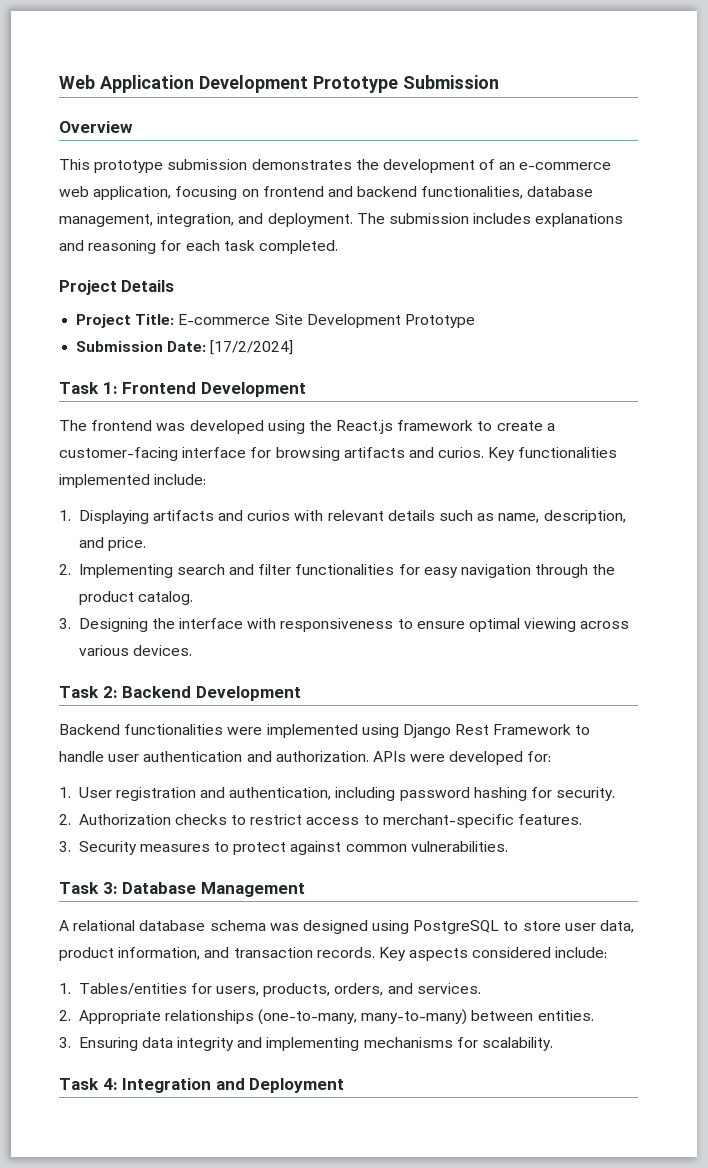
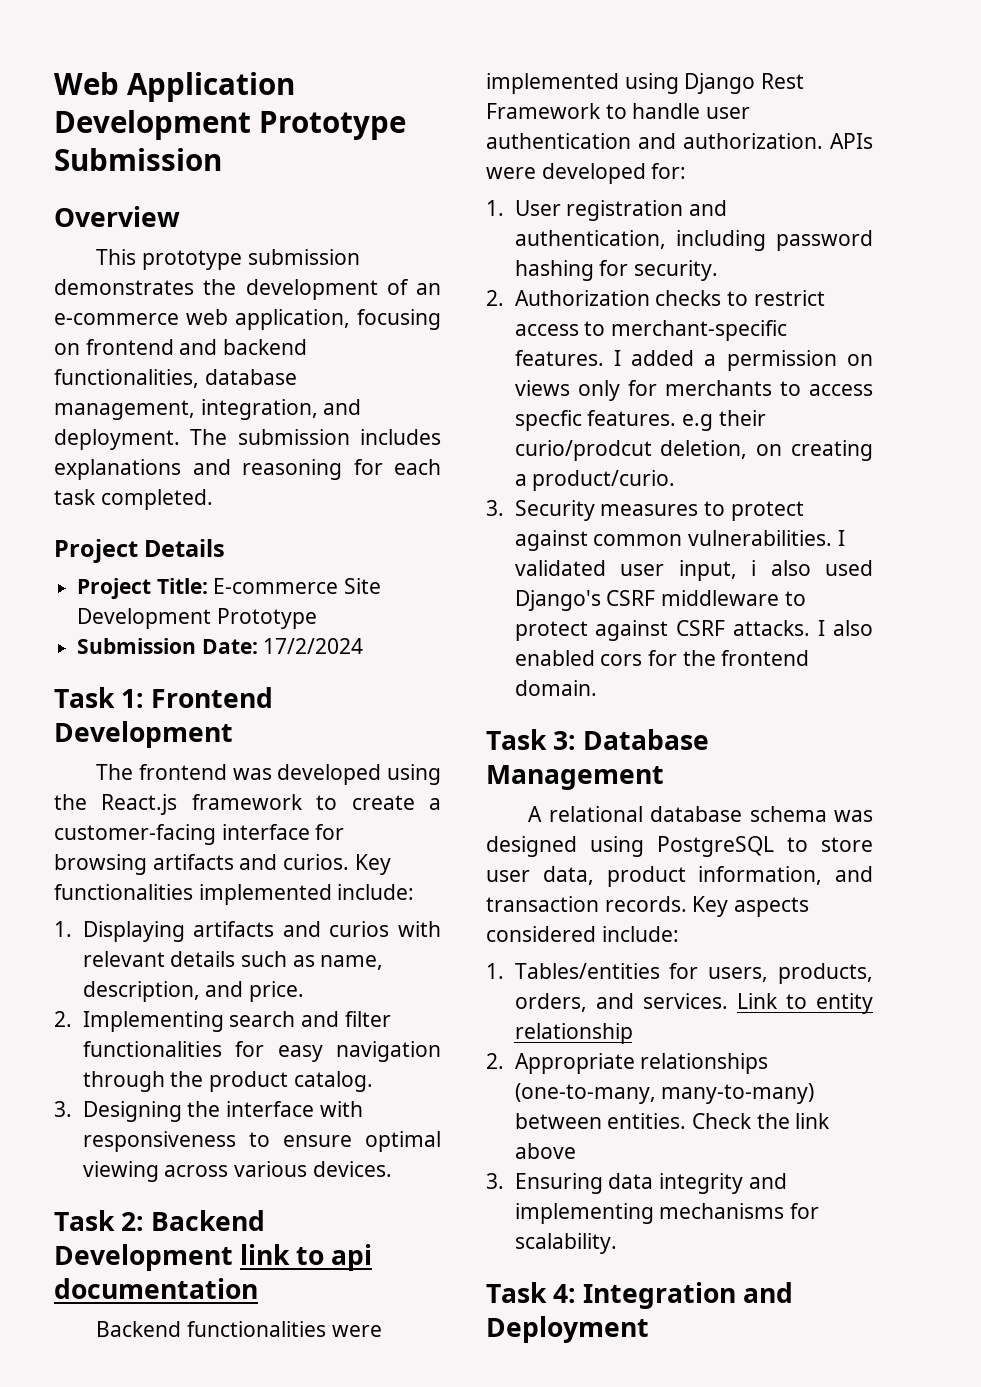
[210,340,294,355] [17/2/2024] -> [263,638,364,654] 17/2/2024
(301, 693) none -> [240,1244,373,1271] [54,1278,258,1299] link to api documentation
(583, 819) none -> [613,350,873,371] [514,380,873,401] [514,410,766,431] [514,440,873,461] [514,470,676,491] I added a permission on views only for merchants to access specfic features. e.g their curio/prodcut deletion, on creating a product/curio.
(508, 846) none -> [837,530,845,546] [514,560,873,581] [514,590,806,611] [514,620,873,641] [514,650,810,666] [514,680,597,696] I validated user input, i also used Django's CSRF middleware to protect against CSRF attacks. I also enabled cors for the frontend domain.
(481, 988) none -> [736,993,873,1014] [514,1023,633,1044] Link to entity relationship
(594, 1015) none -> [691,1113,831,1129] [514,1143,576,1159] Check the link above

